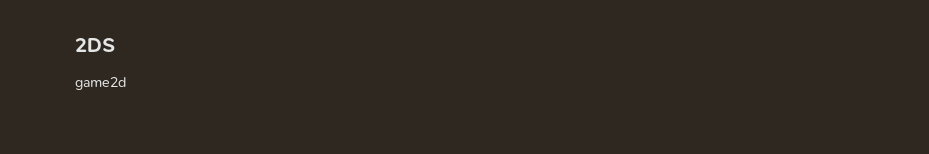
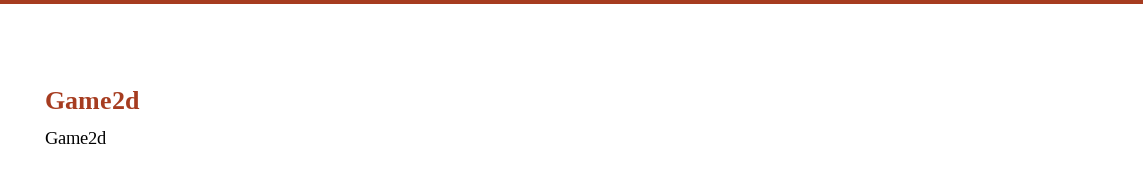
[75,38,115,52] [75,77,126,90] 2DS // game2d -> [45,91,140,109] [45,131,107,144] Game2d // Game2d

